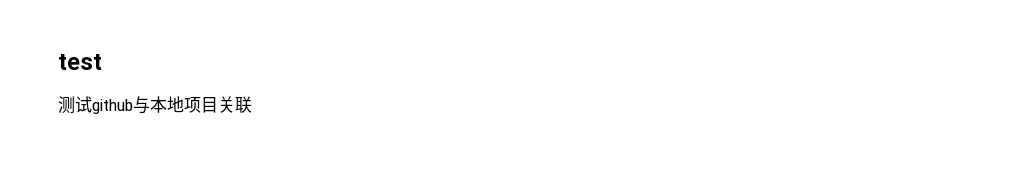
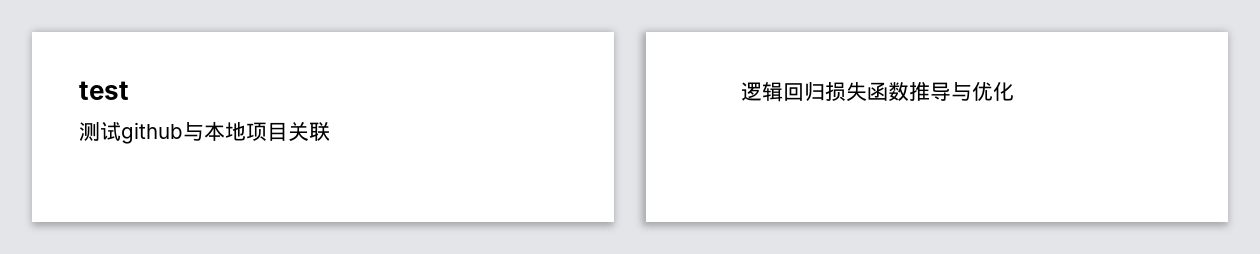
(252, 104) none -> [740,81,1014,102] // 逻辑回归损失函数推导与优化

